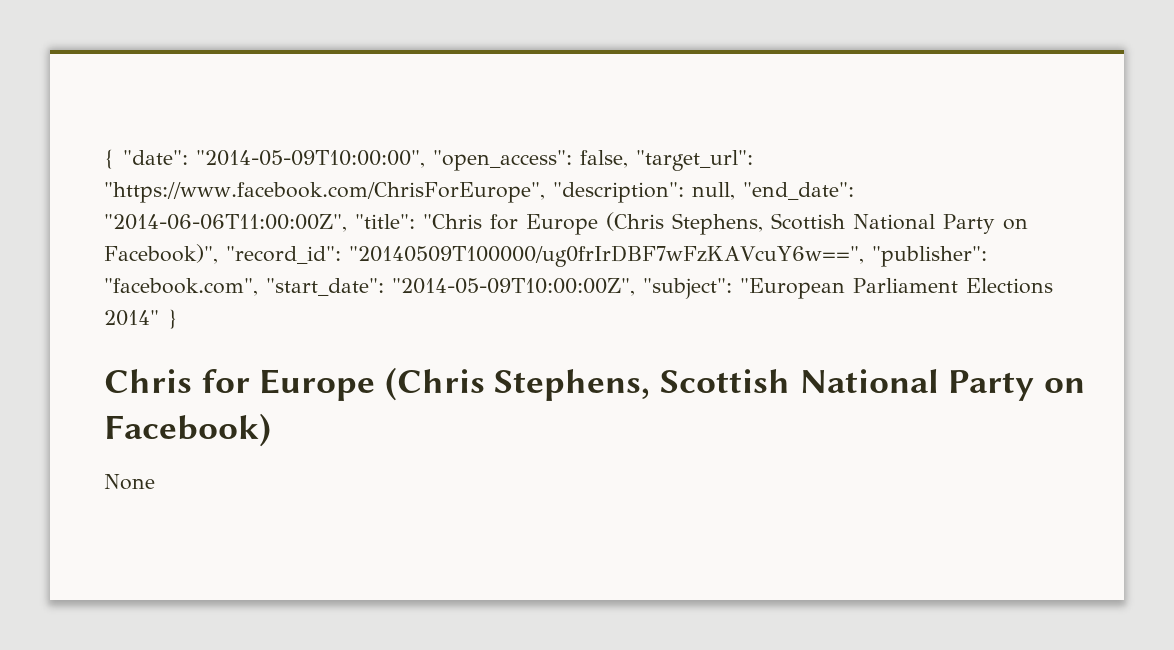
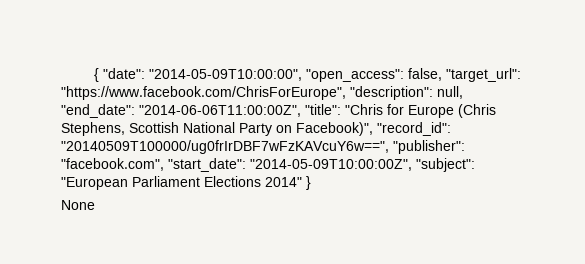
[104,367,1085,401] [104,413,271,447] // Chris for Europe (Chris Stephens, Scottish National Party on Facebook) -> (311, 183) none

